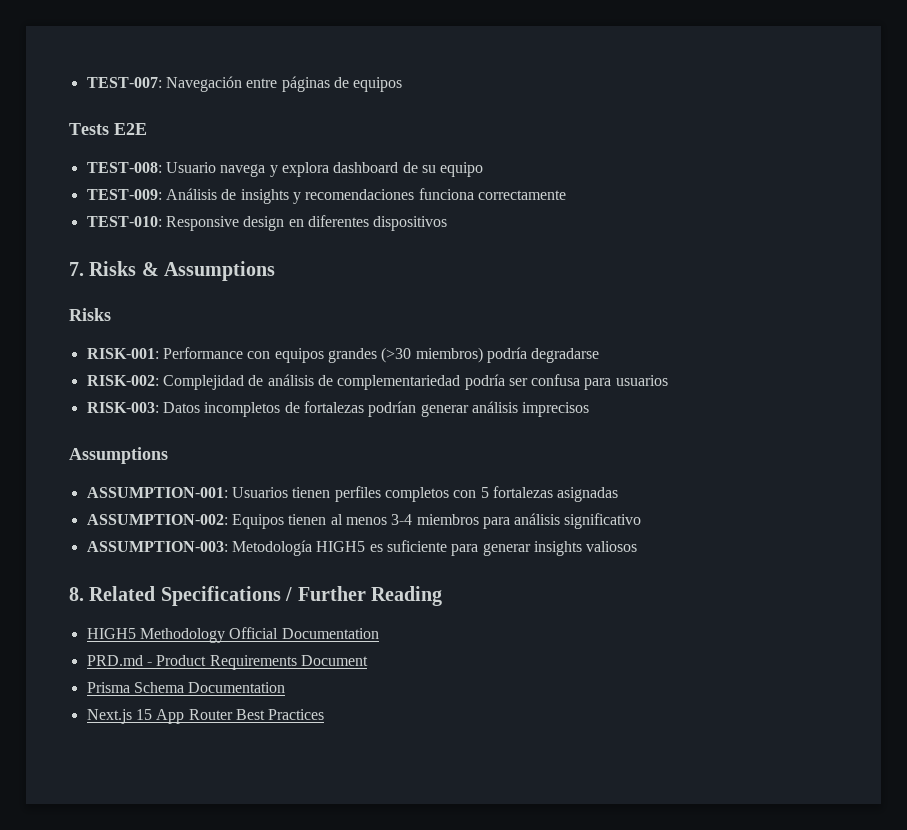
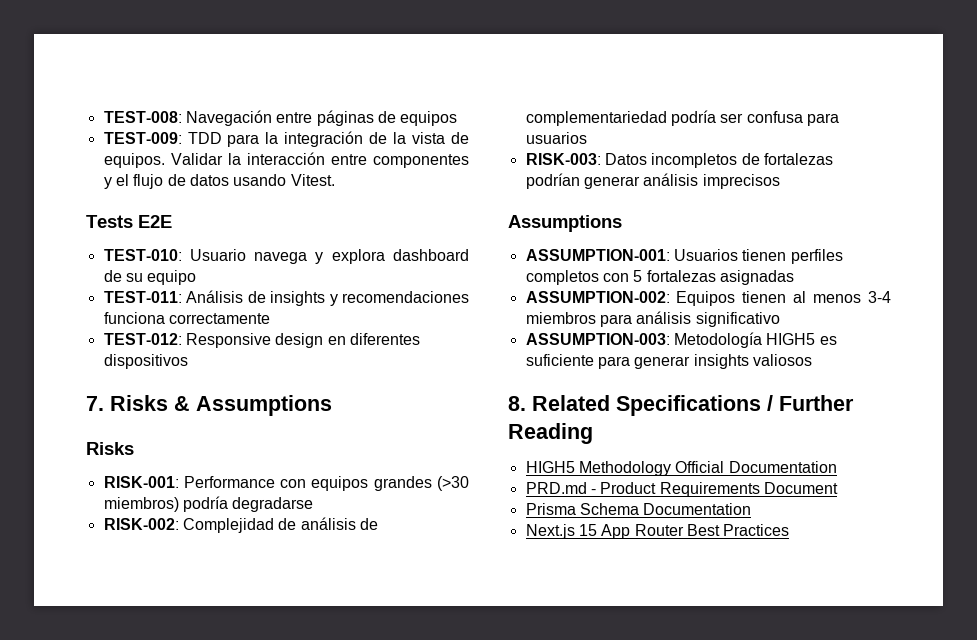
[86,77,162,88] TEST-007: -> [103,111,182,123] TEST-008:
(403, 84) none -> [103,131,470,147] [103,152,470,168] [103,174,335,189] // TEST-009: TDD para la integración de la vista de equipos. Validar la interacción entre componentes y el flujo de datos usando Vitest.
[86,162,162,173] TEST-008: -> [103,249,182,261] TEST-010:
[86,189,162,200] TEST-009: -> [103,291,182,303] TEST-011:
[86,216,162,227] TEST-010: -> [103,333,182,345] TEST-012:

